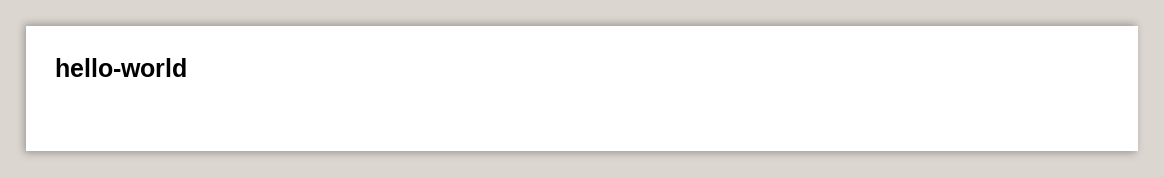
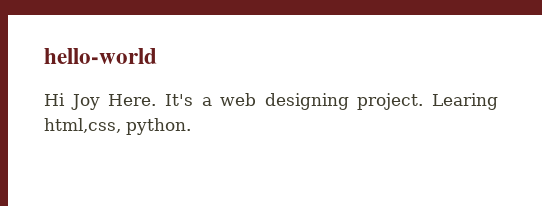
(187, 67) none -> [44,93,498,110] [44,118,191,135] // Hi Joy Here. It's a web designing project. Learing html,css, python.

